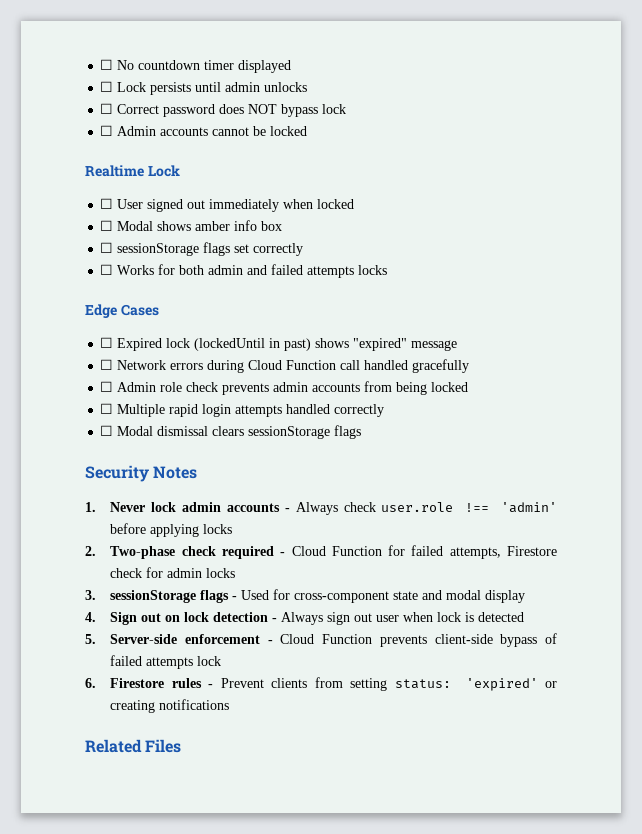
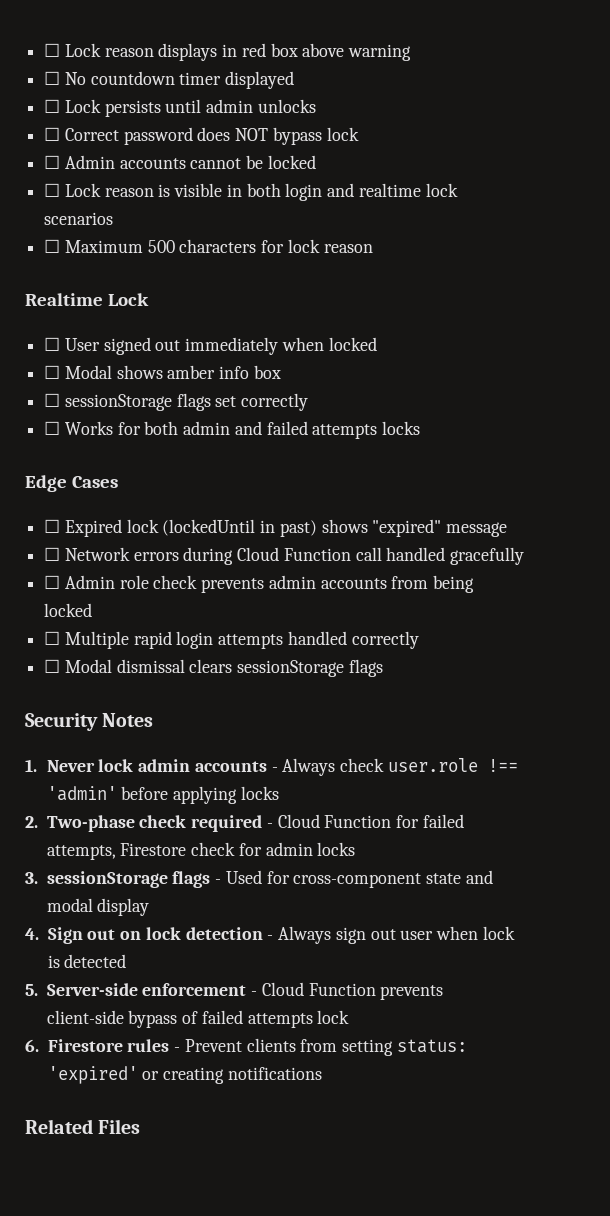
[100,59,114,70] ☐ -> [44,43,412,61] [44,71,61,85] ☐ Lock reason displays in red box above warning // ☐
(308, 131) none -> [44,183,458,201] [44,212,114,225] [44,239,373,253] // ☐ Lock reason is visible in both login and realtime lock scenarios // ☐ Maximum 500 characters for lock reason

